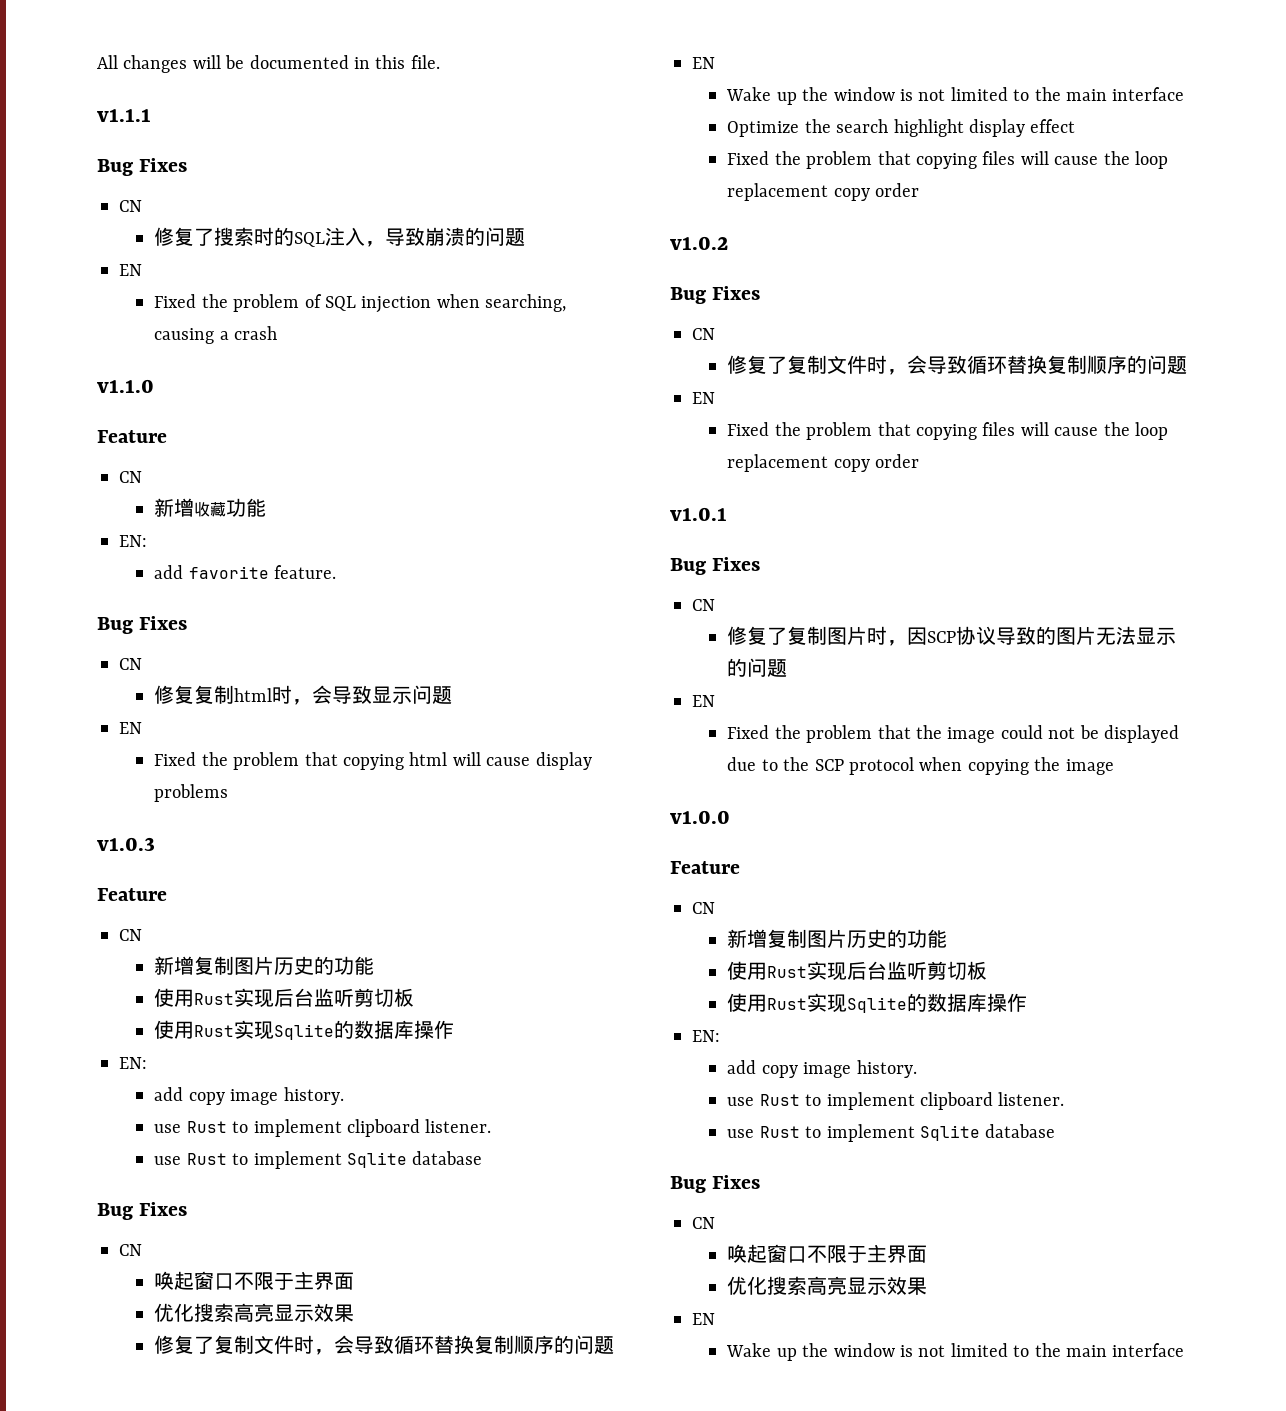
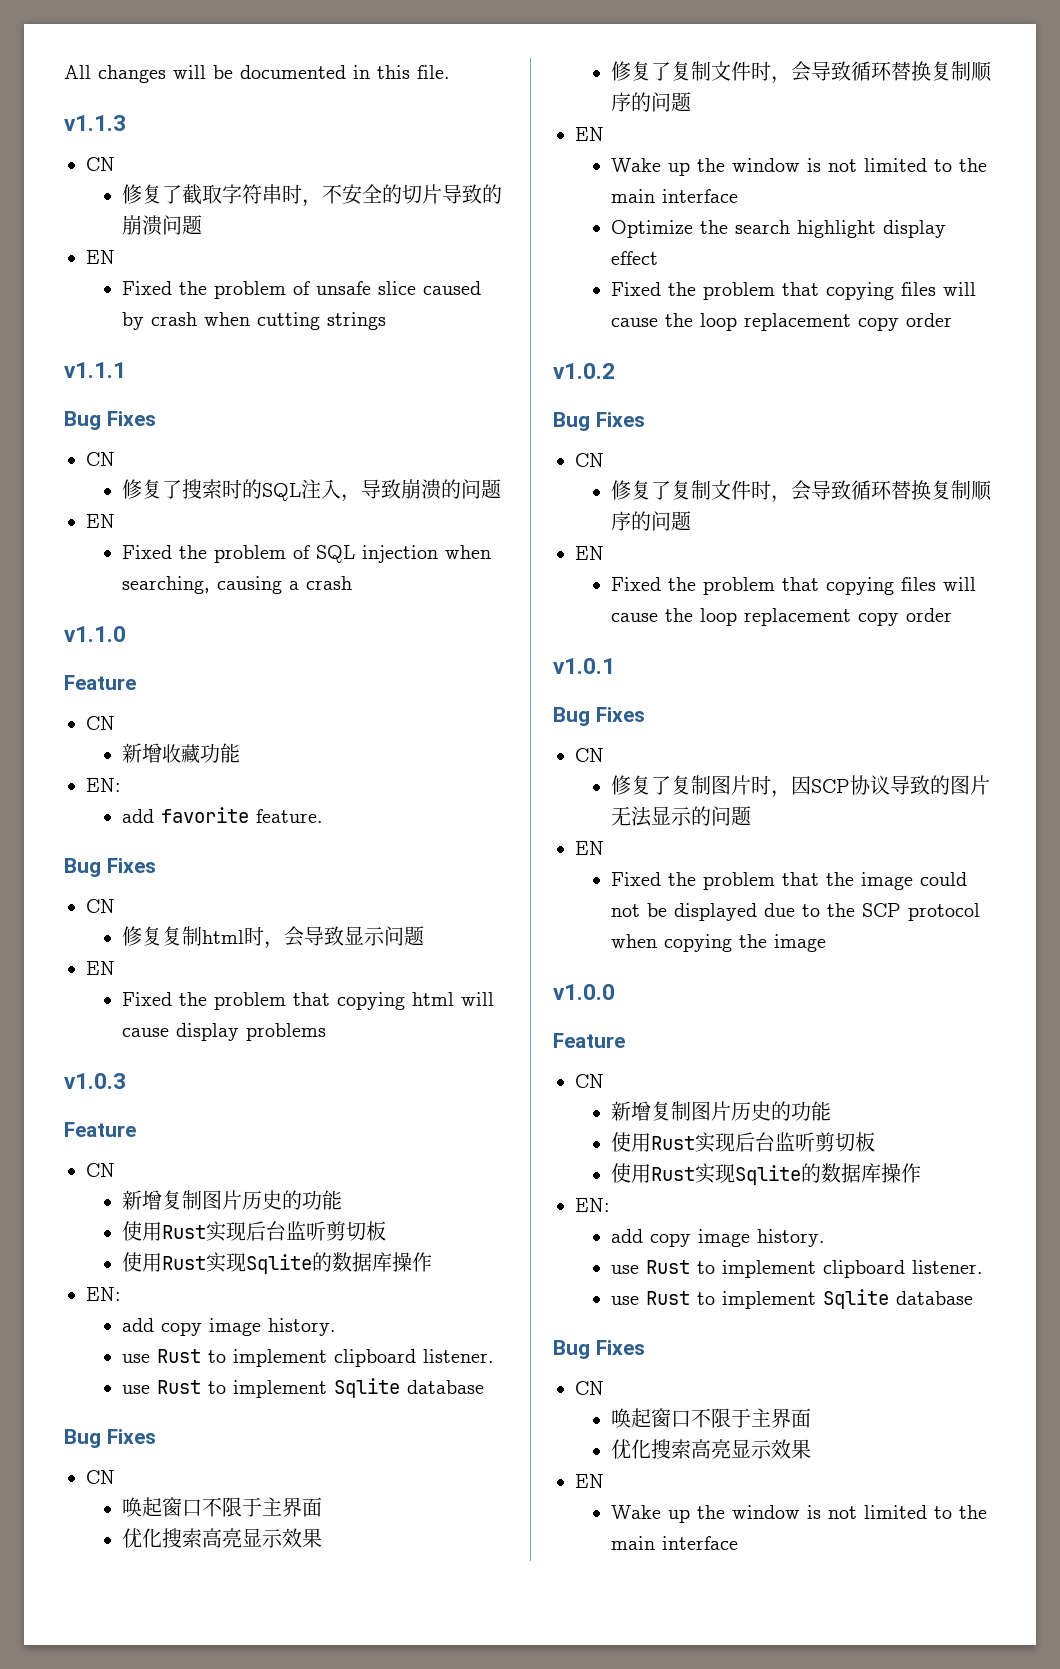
(440, 62) none -> [64,115,126,131] [86,157,115,171] [122,184,503,207] [122,215,203,236] [86,250,115,264] [122,281,482,299] [122,312,387,330] // v1.1.3 // CN // 修复了截取字符串时，不安全的切片导致的崩溃问题 // EN // Fixed the problem of unsafe slice caused by crash when cutting strings

